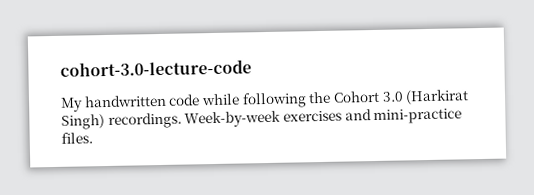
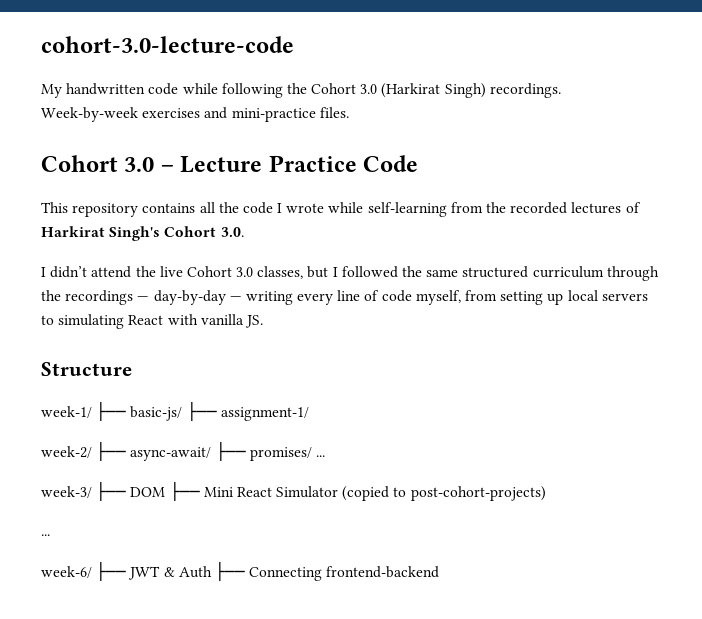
(93, 138) none -> [41,155,419,173] [41,202,641,217] [41,226,244,241] [41,266,659,281] [41,290,648,305] [41,314,263,329] [41,362,132,376] [41,401,309,421] [41,441,325,461] [41,481,546,501] [41,534,50,536] [41,561,440,581] // Cohort 3.0 – Lecture Practice Code // This repository contains all the code I wrote while self-learning from the recorded lectures of Harkirat Singh's Cohort 3.0. // I didn’t attend the live Cohort 3.0 classes, but I followed the same structured curriculum through the recordings — day-by-day — writing every line of code myself, from setting up local servers to simulating React with vanilla JS. // Structure // week-1/ ├── basic-js/ ├── assignment-1/ // week-2/ ├── async-await/ ├── promises/ ... // week-3/ ├── DOM ├── Mini React Simulator (copied to post-cohort-projects) // ... // week-6/ ├── JWT & Auth ├── Connecting frontend-backend

